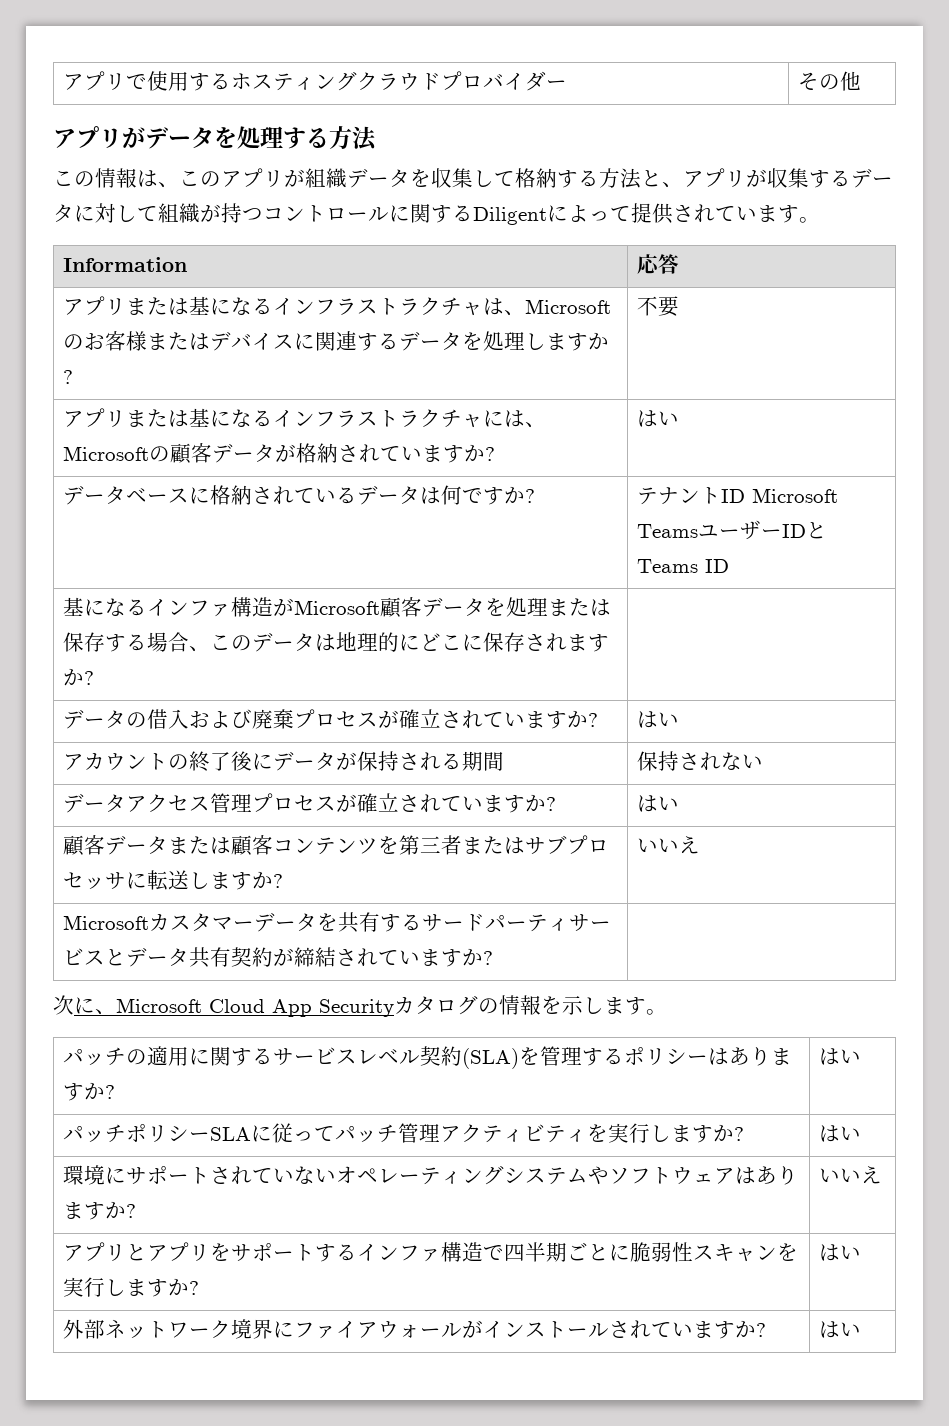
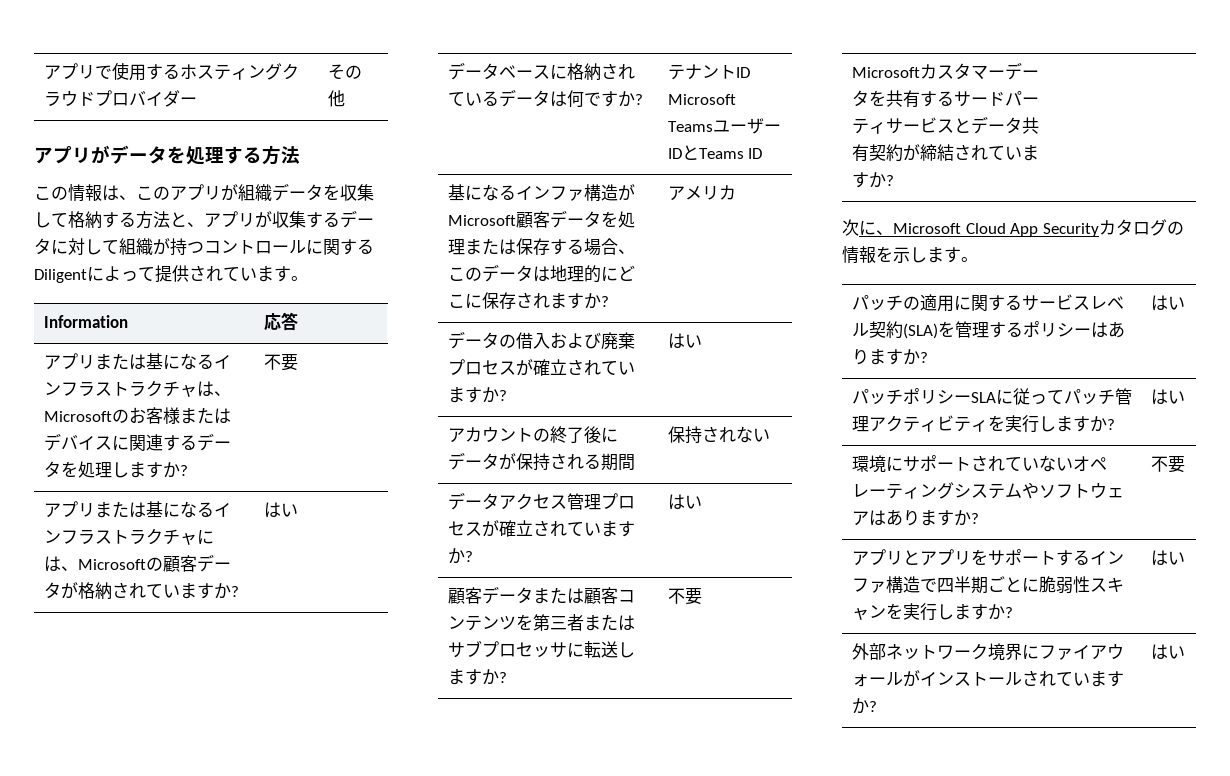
(95, 678) none -> [667,185,736,201] アメリカ
[637,836,701,854] いいえ -> [667,588,702,605] 不要
[819,1166,883,1184] いいえ -> [1150,456,1185,473] 不要

